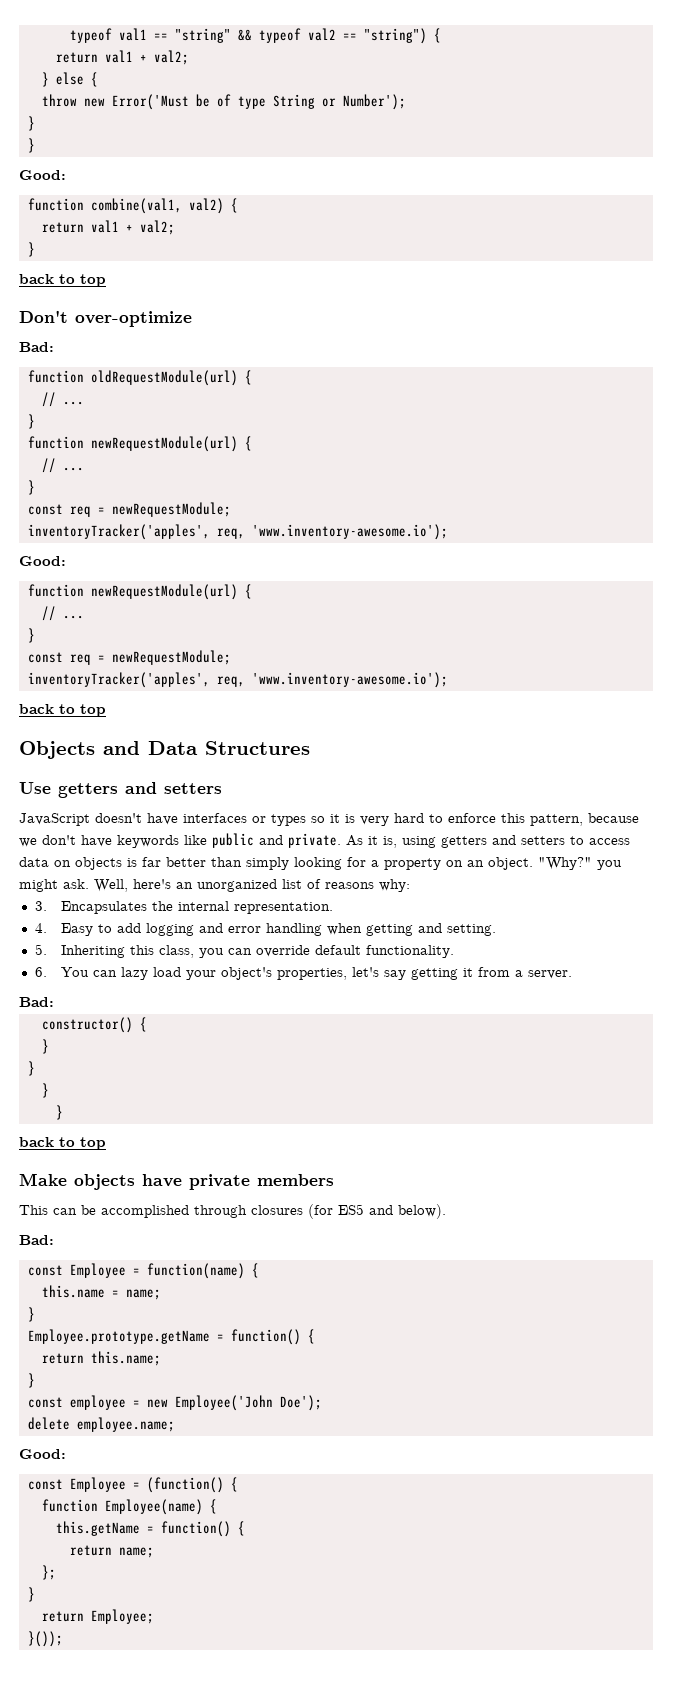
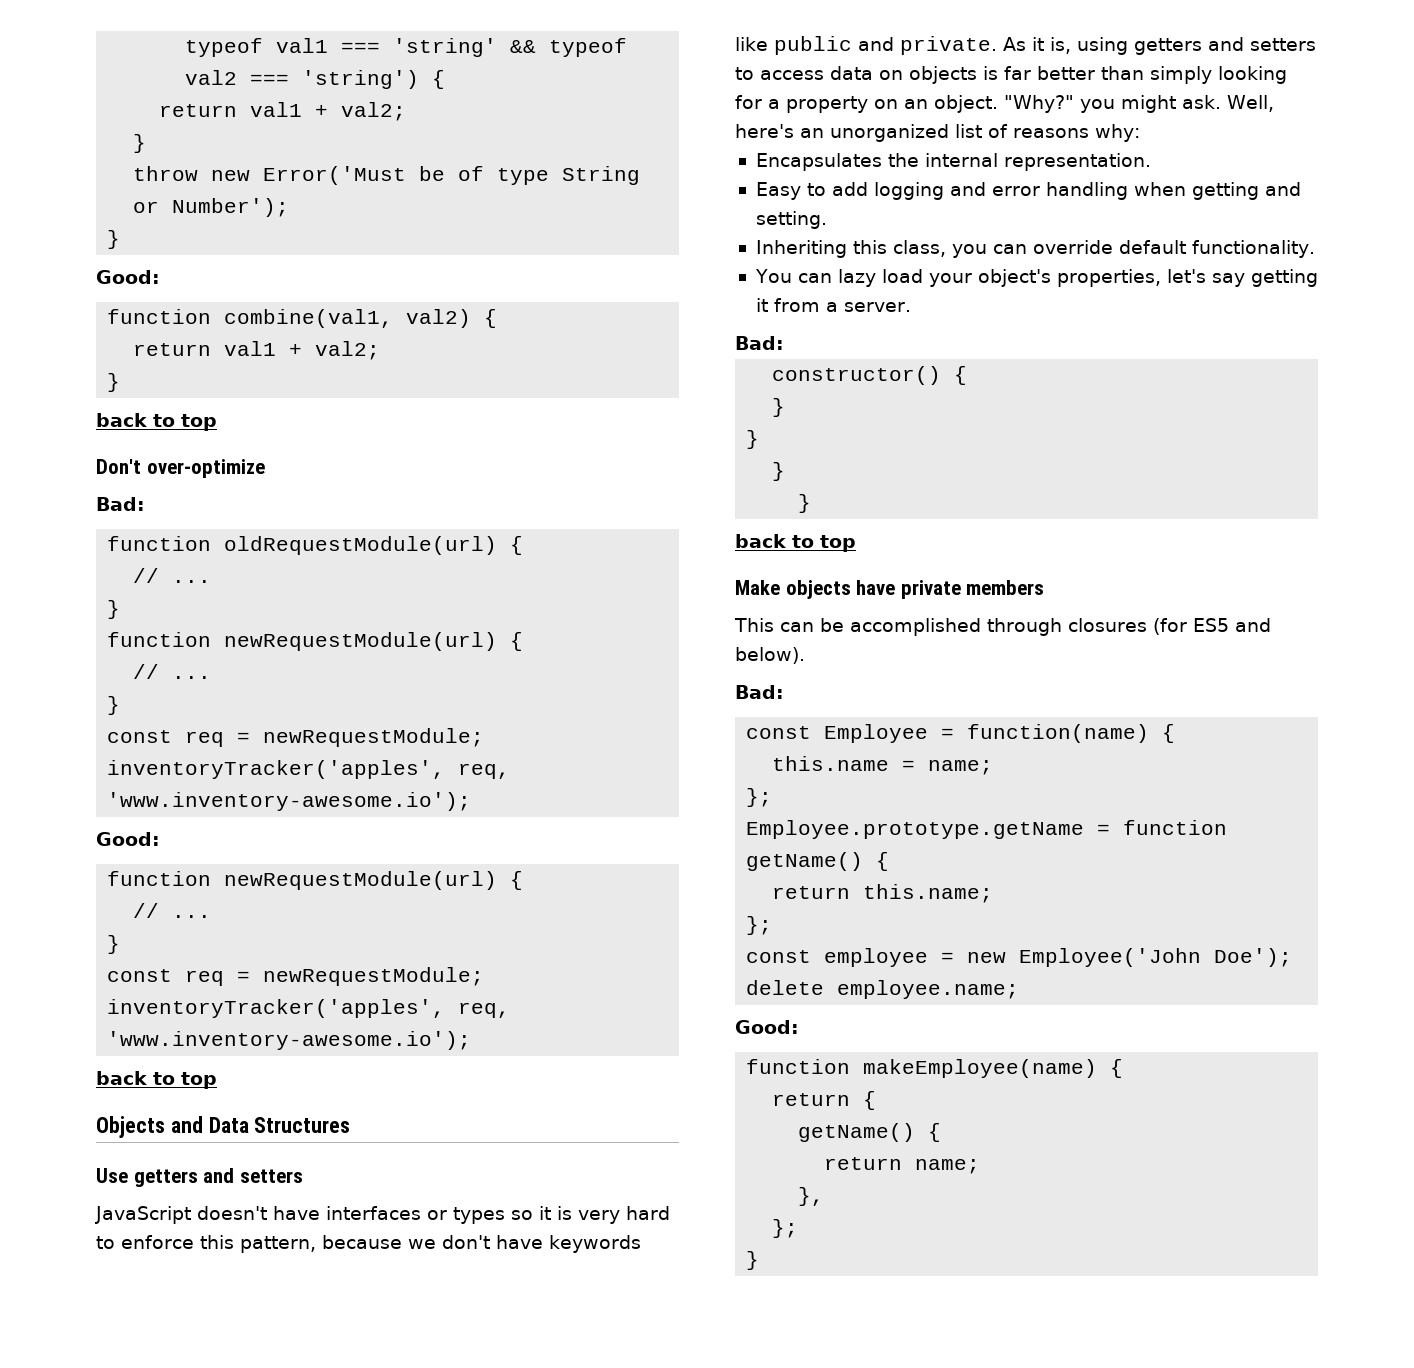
[153,28,231,43] == "string" -> [341,38,498,57] === 'string'
[342,28,441,44] [55,50,189,65] [41,72,98,87] == "string") { // return val1 + val2; // } else { -> [250,70,446,89] [159,102,407,121] [133,134,147,153] === 'string') { // return val1 + val2; // }
[27,138,35,153] // } -> (121, 239) none
[34,901,47,911] 3. -> (1140, 133) none
[34,923,47,933] 4. -> (1151, 162) none
[34,944,47,955] 5. -> (827, 220) none
[34,967,47,977] 6. -> (1315, 249) none
[27,1307,35,1322] } -> [746,788,773,807] };
[230,1329,301,1345] function() -> [1123,820,1228,835] [746,852,864,871] function getName()
[27,1373,35,1388] } -> [746,916,773,935] };
[27,1477,238,1493] [41,1499,217,1515] [55,1521,231,1537] const Employee = (function() { // function Employee(name) { // this.getName = function() -> [746,1059,1124,1078] [772,1091,877,1110] [798,1123,916,1142] function makeEmployee(name) { // return { // getName()
(154, 1552) none -> [798,1187,825,1206] // },
[41,1609,154,1624] [27,1631,63,1647] // return Employee; // }()); -> (760, 1260) none

